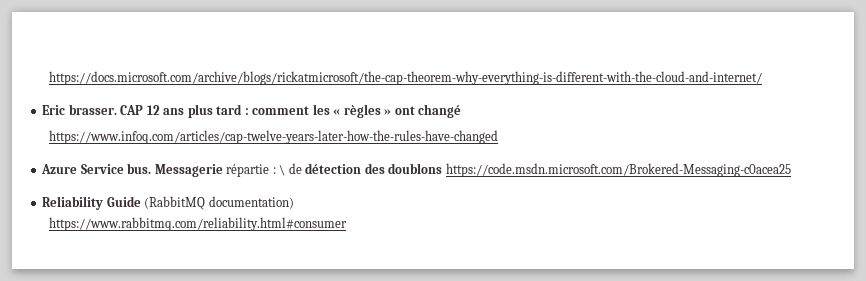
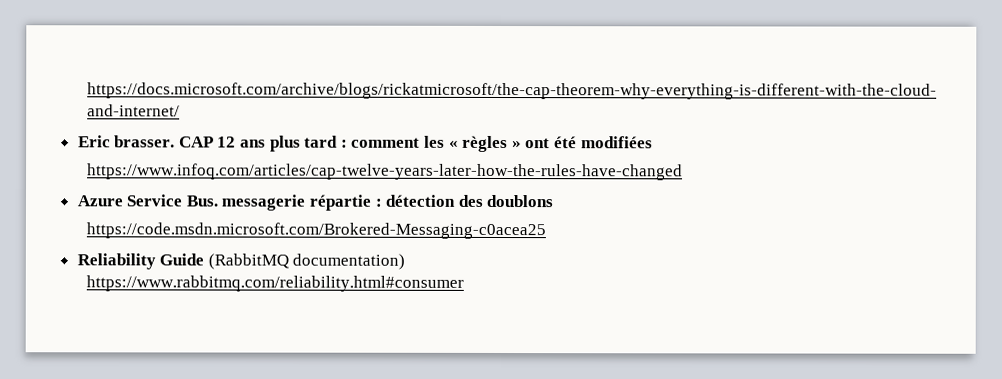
[418,104,462,118] changé -> [553,136,653,149] été modifiées
[127,163,302,177] bus. Messagerie répartie : \ de -> [185,194,382,211] Bus. messagerie répartie :
(443, 168) none -> (554, 201) //

